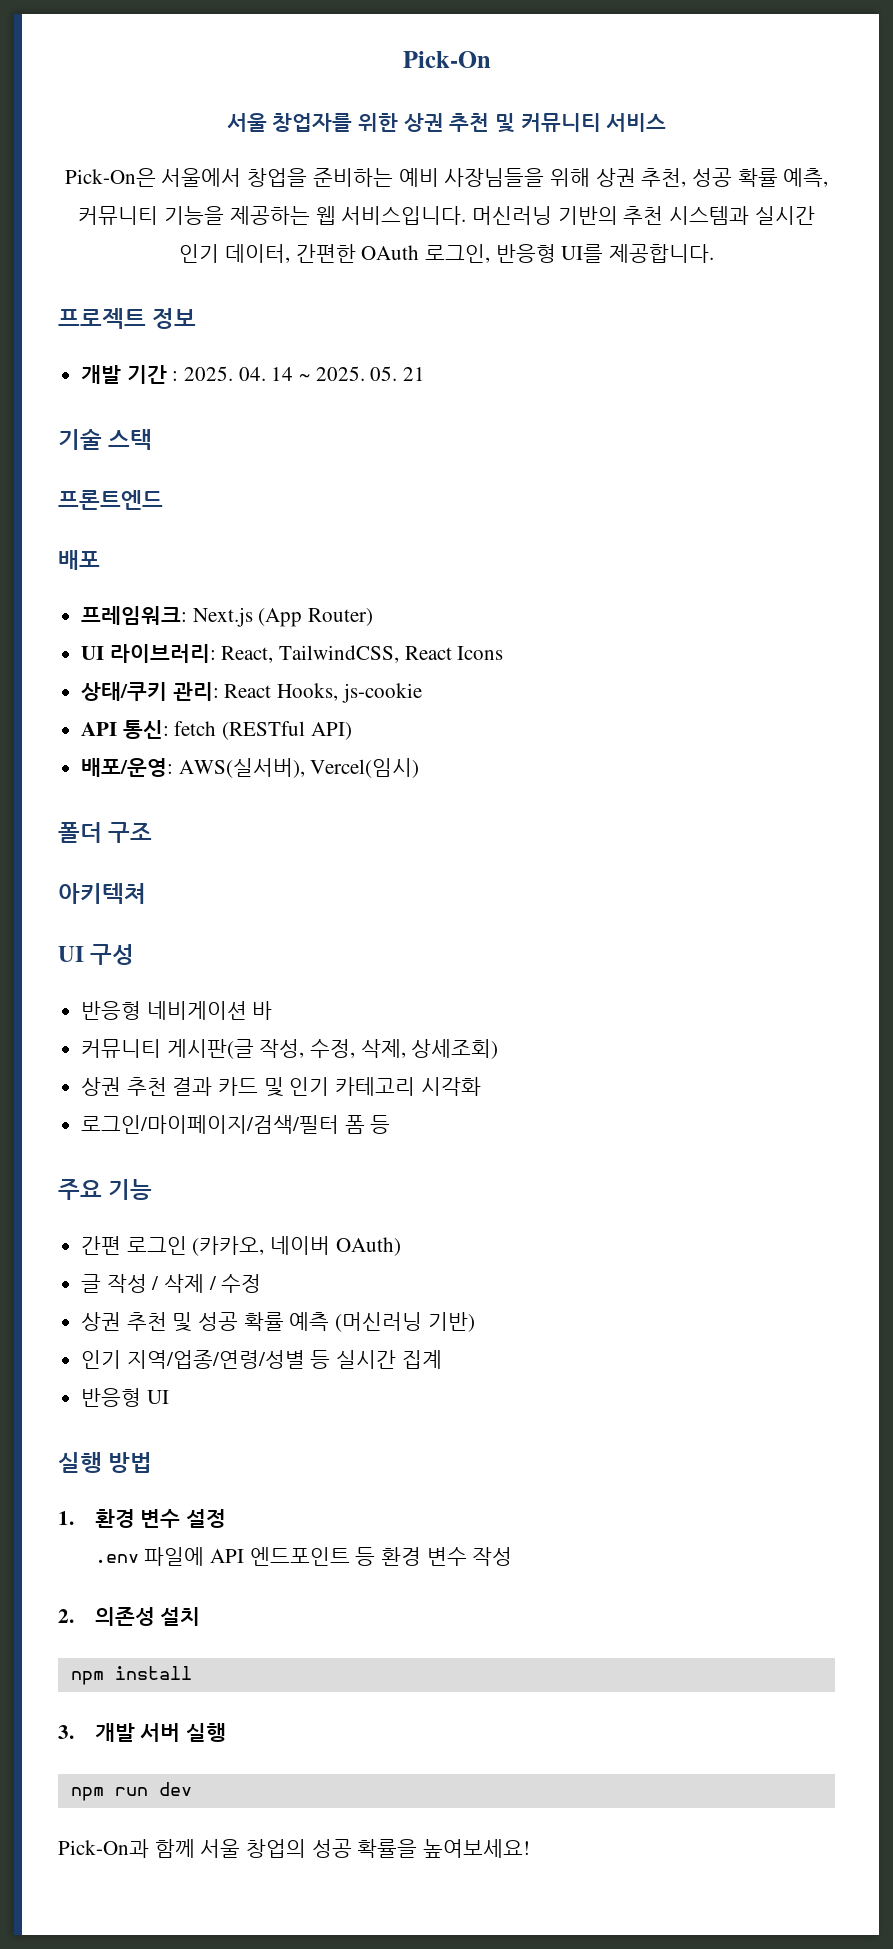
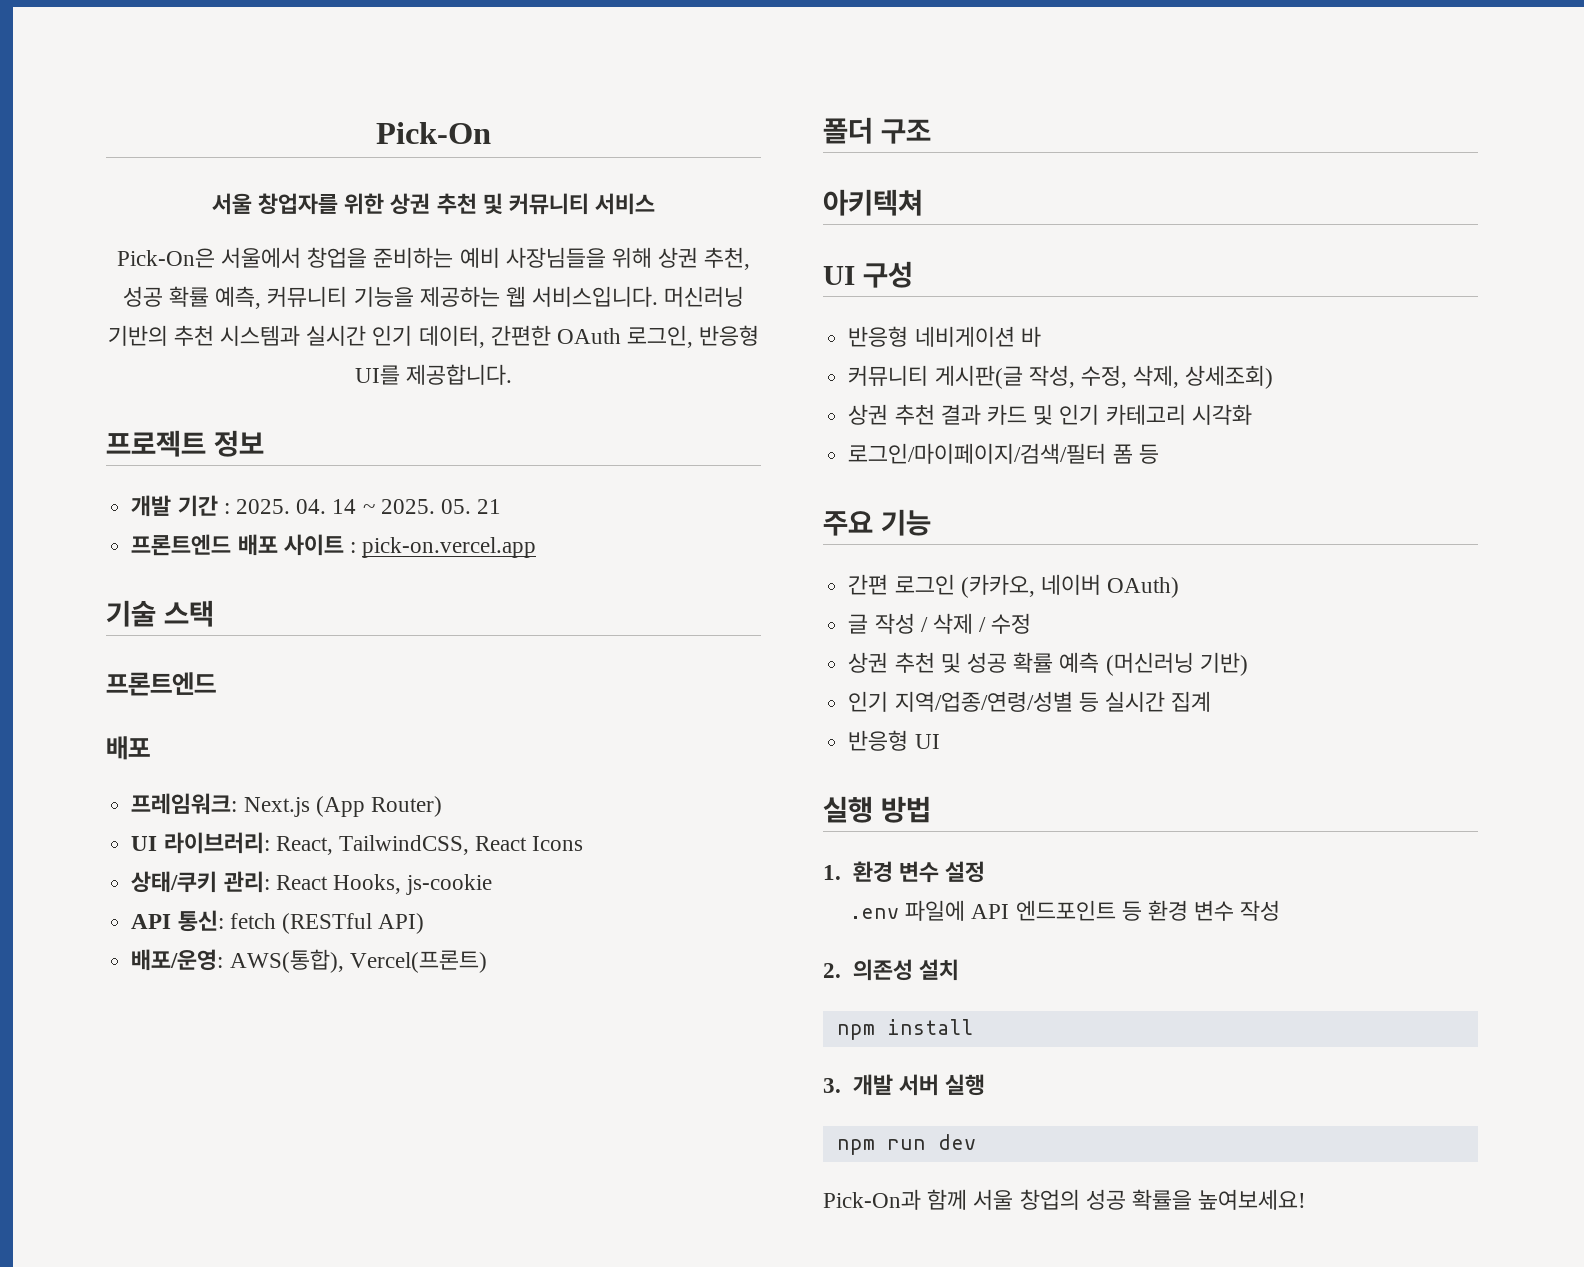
(426, 374) none -> [131,534,537,558] // 프론트엔드 배포 사이트 : pick-on.vercel.app
[178,758,420,778] AWS(실서버), Vercel(임시) -> [229,949,487,973] AWS(통합), Vercel(프론트)

